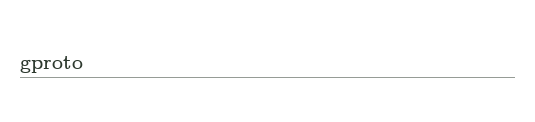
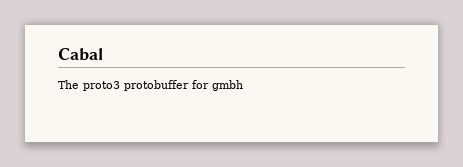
[20,56,83,73] gproto -> [58,48,103,61] [58,80,243,91] Cabal // The proto3 protobuffer for gmbh

